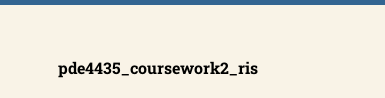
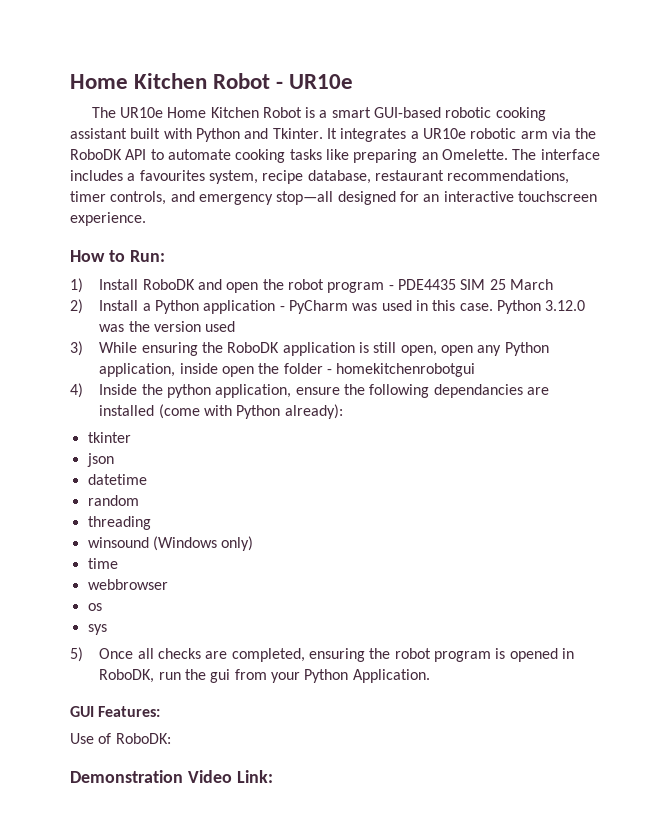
[58,61,258,78] pde4435_coursework2_ris -> [70,73,354,89] [91,107,546,121] [70,128,597,142] [70,149,600,163] [70,170,570,184] [70,191,597,205] [70,212,146,226] [70,250,165,262] [70,278,553,293] [70,299,586,314] [99,321,236,332] [70,341,549,356] [99,363,476,377] [70,383,549,398] [99,404,343,419] [87,432,131,443] [86,453,114,467] [87,474,147,485] [87,495,139,506] [87,516,151,530] [87,536,254,551] [87,558,118,569] [87,579,168,590] [87,603,102,611] [87,624,107,635] [70,647,574,662] [99,669,430,683] [70,706,161,717] [70,733,171,744] [70,770,273,783] Home Kitchen Robot - UR10e // The UR10e Home Kitchen Robot is a smart GUI-based robotic cooking assistant built with Python and Tkinter. It integrates a UR10e robotic arm via the RoboDK API to automate cooking tasks like preparing an Omelette. The interface includes a favourites system, recipe database, restaurant recommendations, timer controls, and emergency stop—all designed for an interactive touchscreen experience. // How to Run: // 1) Install RoboDK and open the robot program - PDE4435 SIM 25 March // 2) Install a Python application - PyCharm was used in this case. Python 3.12.0 was the version used // 3) While ensuring the RoboDK application is still open, open any Python application, inside open the folder - homekitchenrobotgui // 4) Inside the python application, ensure the following dependancies are installed (come with Python already): // tkinter // json // datetime // random // threading // winsound (Windows only) // time // webbrowser // os // sys // 5) Once all checks are completed, ensuring the robot program is opened in RoboDK, run the gui from your Python Application. // GUI Features: // Use of RoboDK: // Demonstration Video Link:

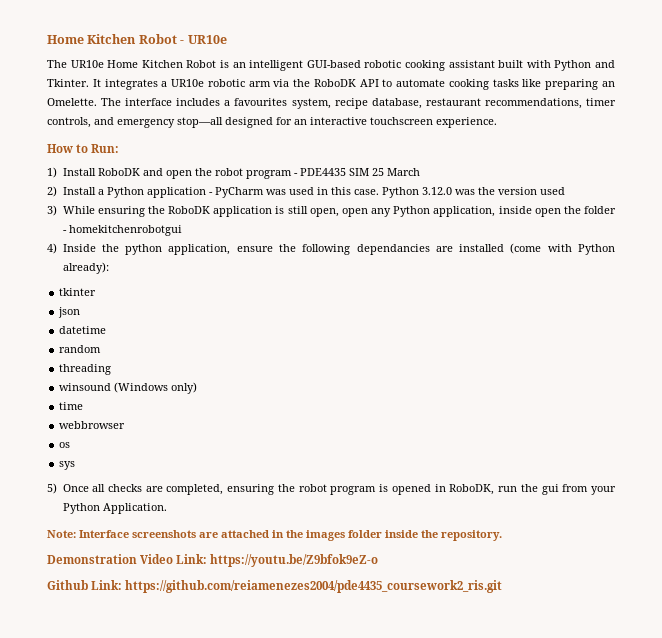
[319,107,371,118] a smart -> [232,60,304,71] an intelligent
[70,706,161,717] [70,733,171,744] GUI Features: // Use of RoboDK: -> [47,530,502,541] Note: Interface screenshots are attached in the images folder inside the repository.
(273, 776) none -> [210,554,379,567] [47,580,503,593] https://youtu.be/Z9bfok9eZ-o // Github Link: https://github.com/reiamenezes2004/pde4435_coursework2_ris.git

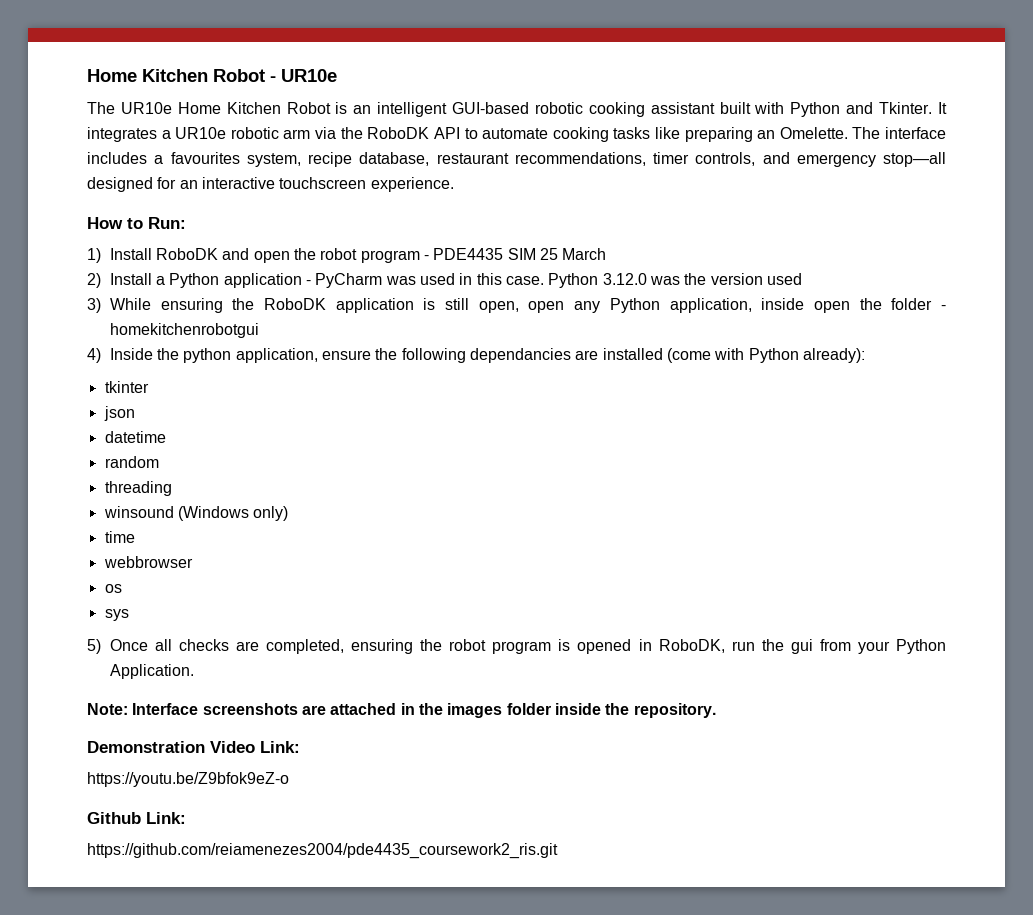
(208, 559) none -> (300, 747) //
(123, 585) none -> (186, 818) //

